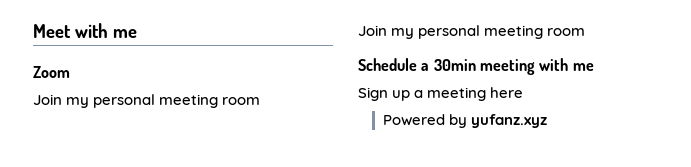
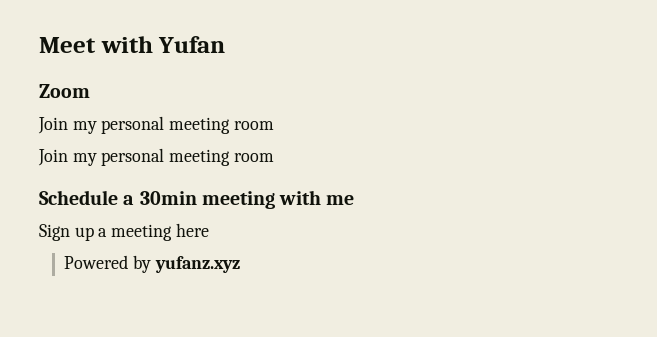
[112,29,137,38] me -> [158,36,226,53] Yufan

